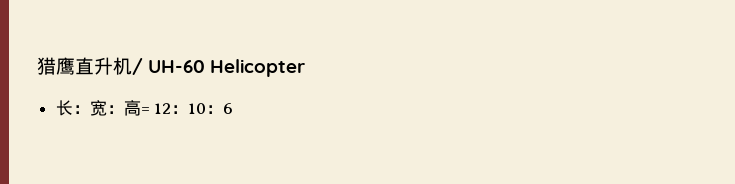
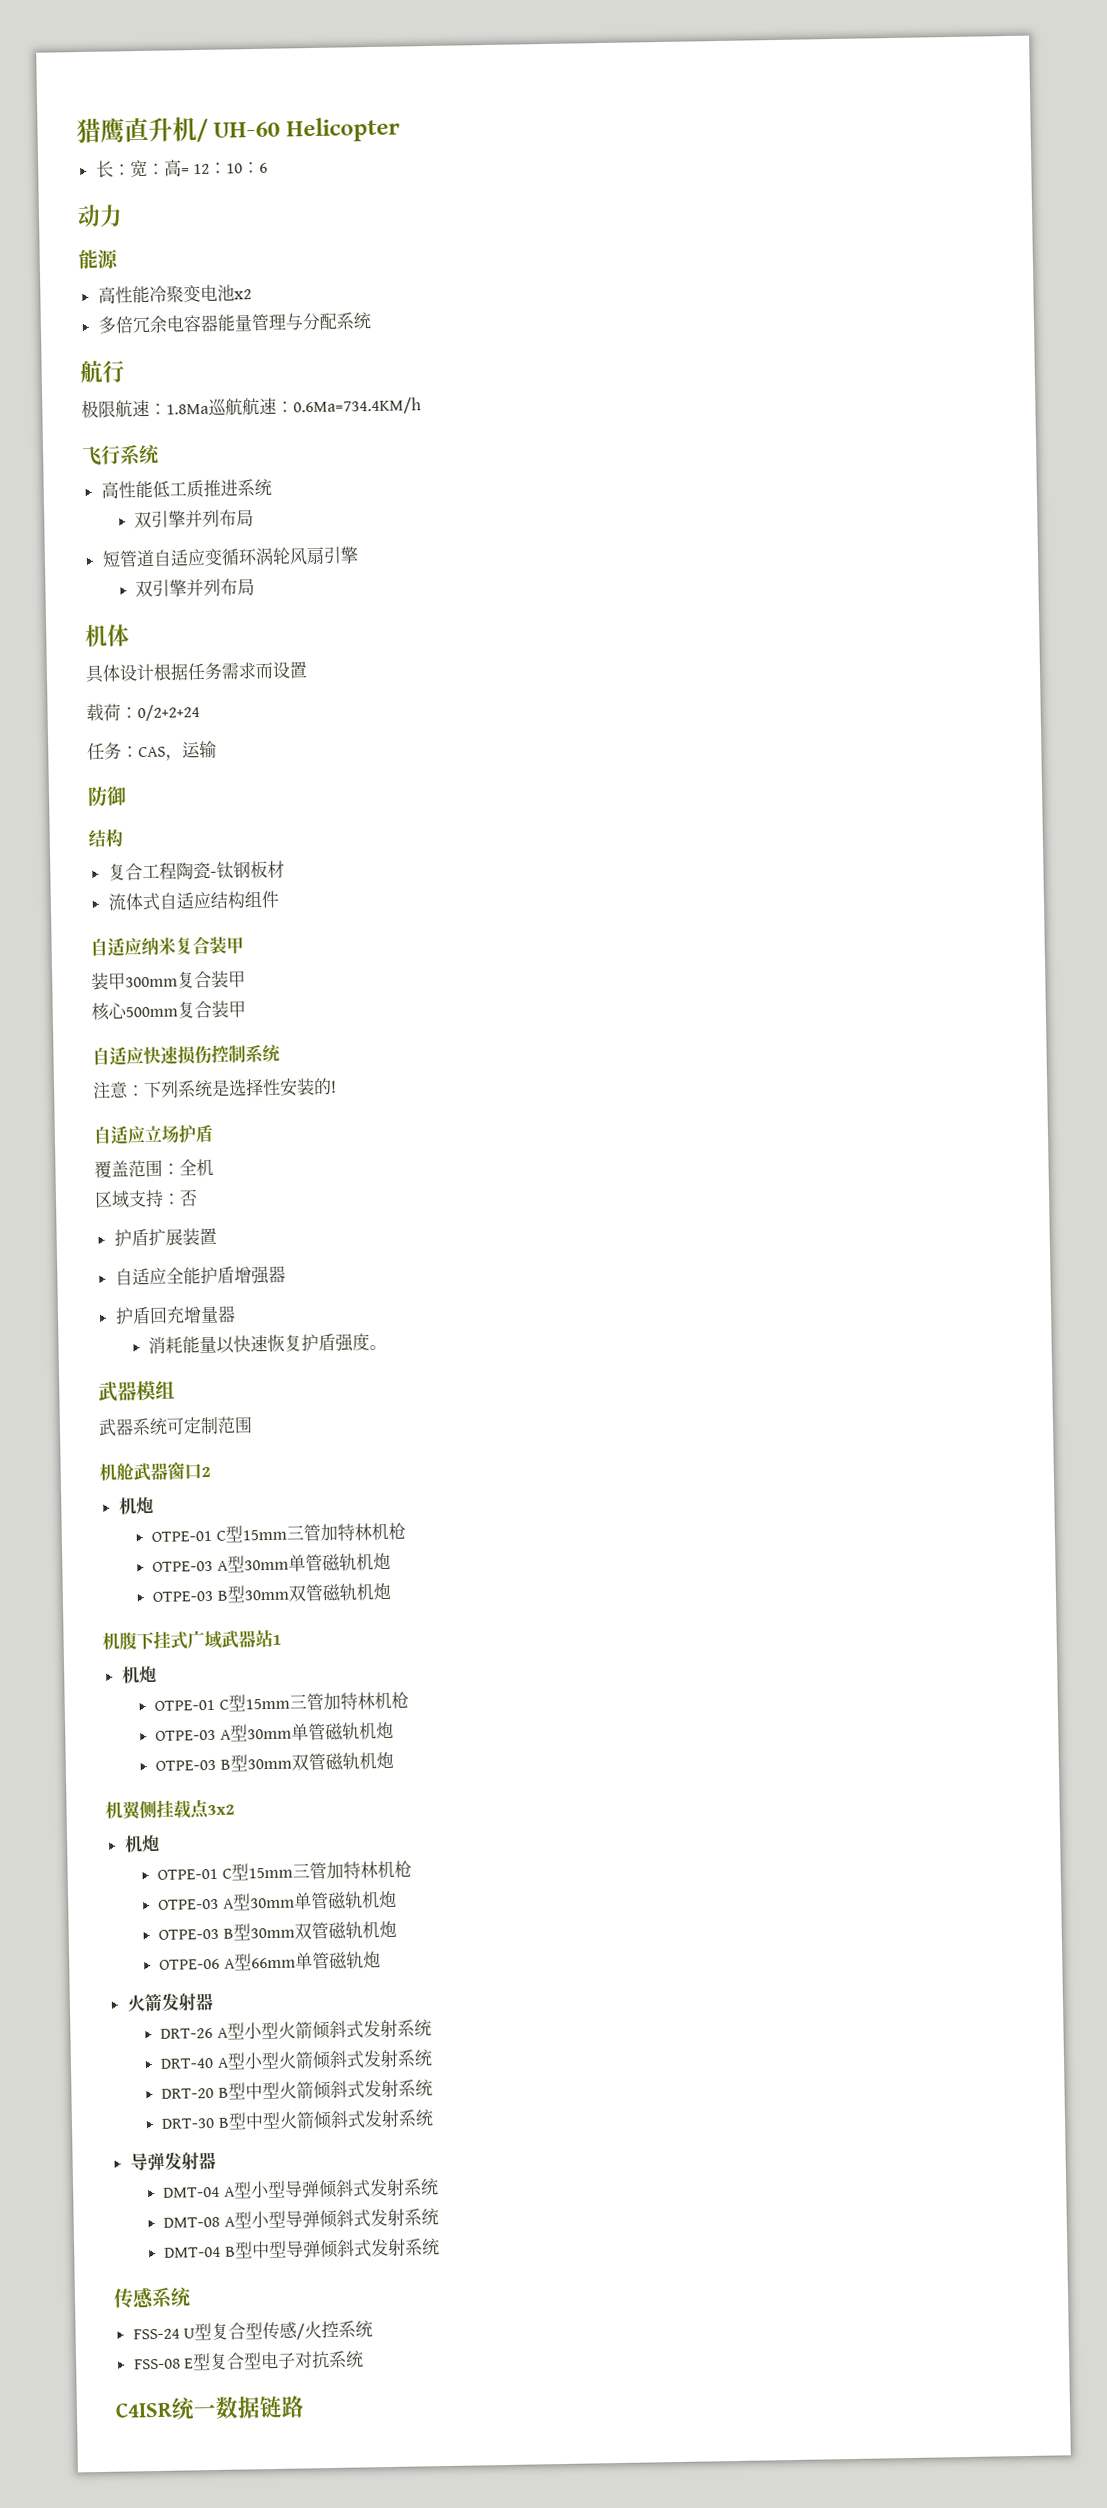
(234, 108) none -> [77,204,123,228] [78,249,119,270] [97,284,252,304] [97,312,371,334] [80,360,125,384] [81,397,422,419] [81,444,160,467] [100,478,272,499] [134,509,255,529] [101,546,359,568] [135,578,256,598] [85,624,130,647] [85,661,308,683] [86,703,200,722] [87,740,217,761] [87,786,127,807] [88,828,123,848] [107,860,285,881] [107,890,279,912] [90,935,244,957] [91,970,246,990] [91,1000,246,1021] [92,1043,281,1066] [92,1077,337,1099] [93,1124,214,1145] [94,1158,214,1178] [94,1189,198,1209] [113,1227,217,1247] [114,1265,286,1286] [114,1305,236,1325] [148,1333,388,1355] [98,1380,175,1402] [98,1416,253,1437] [99,1461,211,1482] [118,1496,154,1515] [151,1522,406,1543] [152,1552,391,1573] [152,1582,391,1603] [102,1629,282,1650] [121,1665,157,1684] [154,1691,409,1712] [155,1721,394,1742] [155,1751,394,1772] [105,1799,235,1820] [123,1834,160,1853] [157,1860,412,1881] [158,1890,397,1911] [158,1920,397,1941] [159,1951,381,1971] [126,1992,214,2012] [160,2019,432,2040] [160,2049,433,2070] [161,2079,433,2100] [161,2109,434,2130] [129,2151,216,2171] [163,2178,439,2199] [163,2208,439,2229] [164,2238,440,2259] [113,2286,192,2309] [132,2320,374,2341] [133,2350,365,2371] [115,2395,305,2420] // 动力 // 能源 // 高性能冷聚变电池x2 // 多倍冗余电容器能量管理与分配系统 // 航行 // 极限航速：1.8Ma巡航航速：0.6Ma=734.4KM/h // 飞行系统 // 高性能低工质推进系统 // 双引擎并列布局 // 短管道自适应变循环涡轮风扇引擎 // 双引擎并列布局 // 机体 // 具体设计根据任务需求而设置 // 载荷：0/2+2+24 // 任务：CAS，运输 // 防御 // 结构 // 复合工程陶瓷-钛钢板材 // 流体式自适应结构组件 // 自适应纳米复合装甲 // 装甲300mm复合装甲 // 核心500mm复合装甲 // 自适应快速损伤控制系统 // 注意：下列系统是选择性安装的! // 自适应立场护盾 // 覆盖范围：全机 // 区域支持：否 // 护盾扩展装置 // 自适应全能护盾增强器 // 护盾回充增量器 // 消耗能量以快速恢复护盾强度。 // 武器模组 // 武器系统可定制范围 // 机舱武器窗口2 // 机炮 // OTPE-01 C型15mm三管加特林机枪 // OTPE-03 A型30mm单管磁轨机炮 // OTPE-03 B型30mm双管磁轨机炮 // 机腹下挂式广域武器站1 // 机炮 // OTPE-01 C型15mm三管加特林机枪 // OTPE-03 A型30mm单管磁轨机炮 // OTPE-03 B型30mm双管磁轨机炮 // 机翼侧挂载点3x2 // 机炮 // OTPE-01 C型15mm三管加特林机枪 // OTPE-03 A型30mm单管磁轨机炮 // OTPE-03 B型30mm双管磁轨机炮 // OTPE-06 A型66mm单管磁轨炮 // 火箭发射器 // DRT-26 A型小型火箭倾斜式发射系统 // DRT-40 A型小型火箭倾斜式发射系统 // DRT-20 B型中型火箭倾斜式发射系统 // DRT-30 B型中型火箭倾斜式发射系统 // 导弹发射器 // DMT-04 A型小型导弹倾斜式发射系统 // DMT-08 A型小型导弹倾斜式发射系统 // DMT-04 B型中型导弹倾斜式发射系统 // 传感系统 // FSS-24 U型复合型传感/火控系统 // FSS-08 E型复合型电子对抗系统 // C4ISR统一数据链路

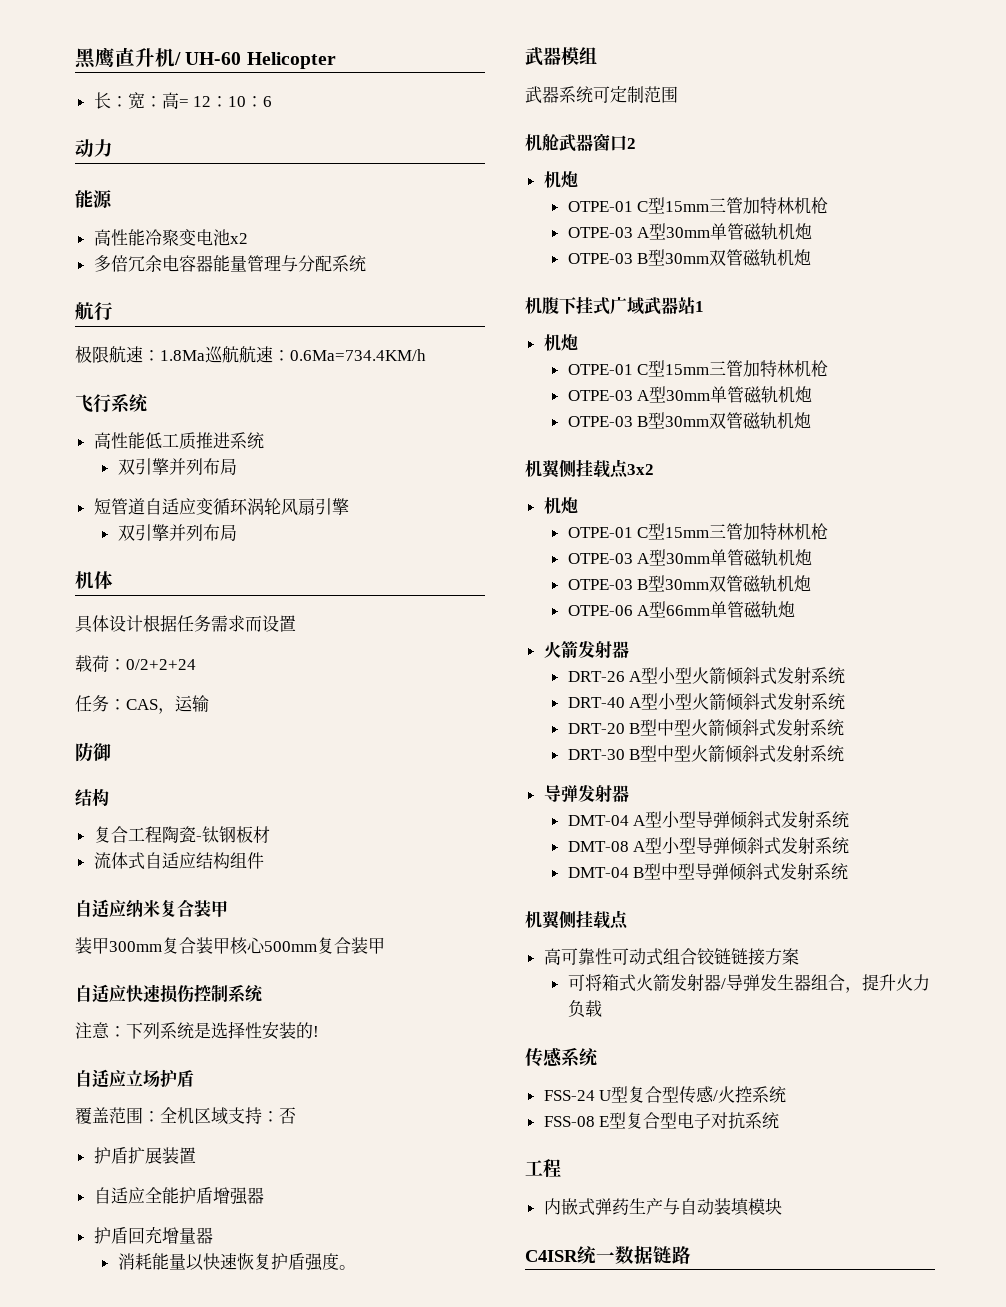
[76,118,101,144] 猎 -> [75,48,96,69] 黑
(246, 979) // -> (230, 945) none
(214, 1167) // -> (194, 1115) none
(440, 2247) none -> [525,910,628,930] [543,948,799,966] [567,974,930,993] [567,1000,602,1018] // 机翼侧挂载点 // 高可靠性可动式组合铰链链接方案 // 可将箱式火箭发射器/导弹发生器组合，提升火力负载
(365, 2359) none -> [525,1159,561,1178] [543,1198,782,1216] // 工程 // 内嵌式弹药生产与自动装填模块

